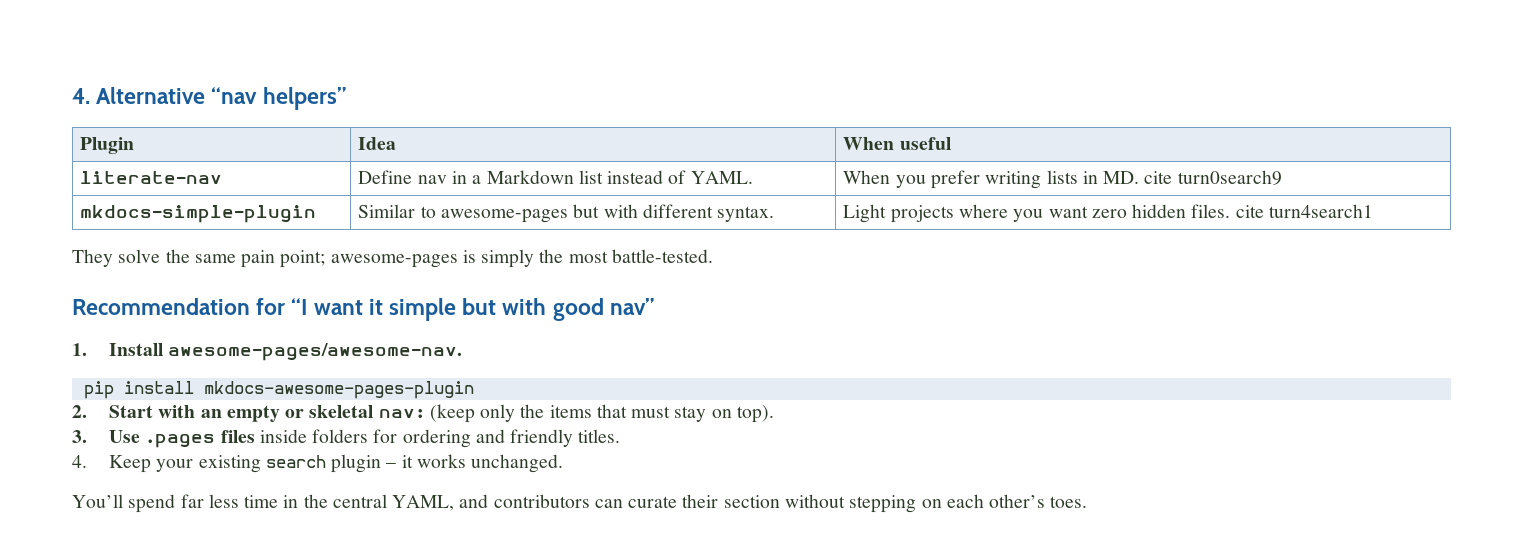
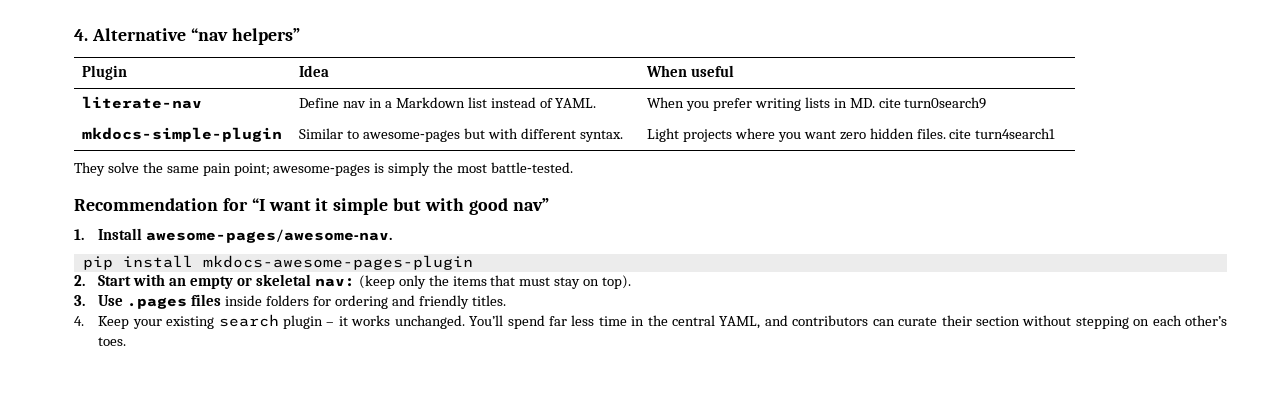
(564, 463) // -> (465, 322) none

